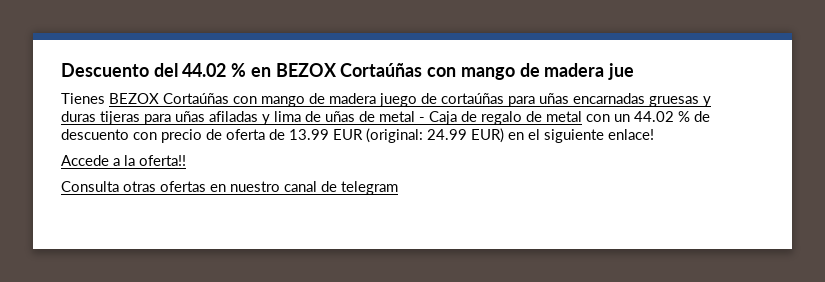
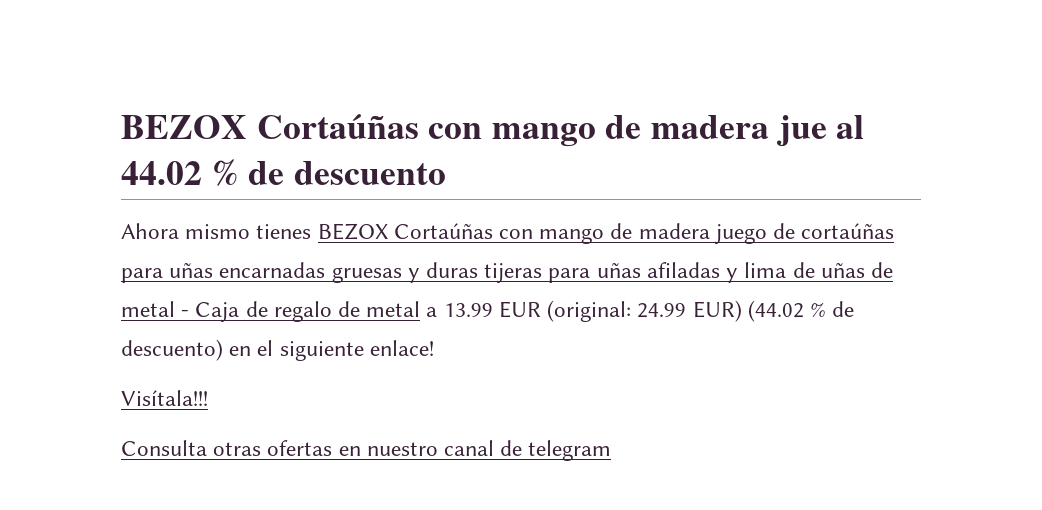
[61,63,271,77] Descuento del 44.02 % en -> (121, 127) none
[61,93,105,104] // Tienes -> [836,115,865,139] [121,159,446,186] [121,223,312,239] al 44.02 % de descuento // Ahora mismo tienes
[586,111,710,122] [61,129,285,143] con un 44.02 % de descuento con precio de oferta de -> [426,307,438,317] a
(504, 135) none -> [747,300,855,322] [121,339,223,361] (44.02 % de descuento)
[61,155,186,166] Accede a la oferta!! -> [121,390,208,406] Visítala!!!

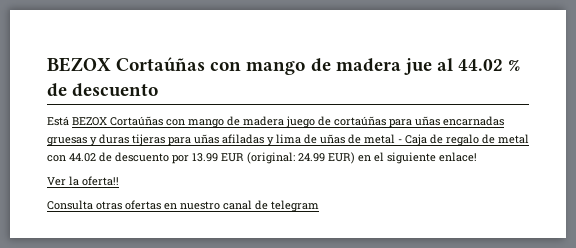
[121,223,312,239] Ahora mismo tienes -> [47,116,69,126] Está
[426,307,438,317] a -> [47,152,189,164] con 44.02 de descuento por
[747,300,855,322] [121,339,223,361] (44.02 % de descuento) -> (355, 158) none
[121,390,208,406] Visítala!!! -> [47,176,119,186] Ver la oferta!!

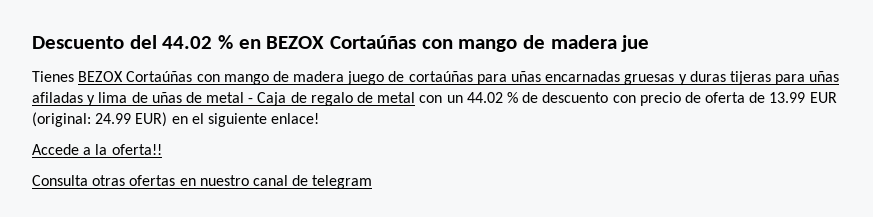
(47, 64) none -> [32,35,261,49] Descuento del 44.02 % en
[436,58,521,71] [47,83,159,97] [47,116,69,126] al 44.02 % de descuento // Está -> [32,71,74,82] // Tienes
[69,152,189,164] 44.02 de descuento por -> [446,92,766,106] un 44.02 % de descuento con precio de oferta de
[47,177,66,186] Ver -> [32,144,92,155] Accede a

